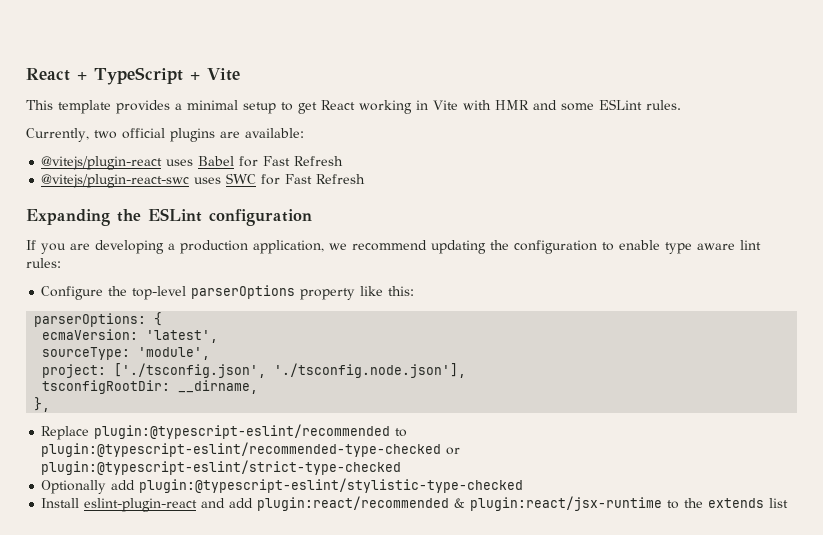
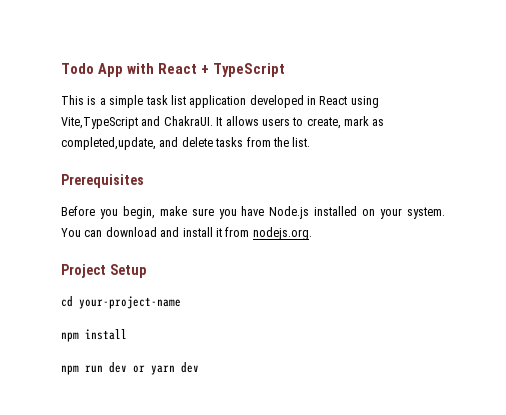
(26, 74) none -> [61,63,154,77] Todo App with
[189,68,240,81] + Vite -> (285, 70) none
[58,99,681,114] [26,128,304,142] [41,156,344,170] [41,173,366,188] [26,208,312,226] [26,240,761,254] [26,258,61,268] [41,285,415,300] [34,312,163,327] [42,329,219,343] [42,347,211,360] [42,363,467,378] [42,380,259,394] [34,397,51,412] [41,424,408,440] [41,442,461,457] [41,460,402,475] [41,478,524,494] [41,496,789,512] template provides a minimal setup to get React working in Vite with HMR and some ESLint rules. // Currently, two official plugins are available: // @vitejs/plugin-react uses Babel for Fast Refresh // @vitejs/plugin-react-swc uses SWC for Fast Refresh // Expanding the ESLint configuration // If you are developing a production application, we recommend updating the configuration to enable type aware lint rules: // Configure the top-level parserOptions property like this: // parserOptions: { // ecmaVersion: 'latest', // sourceType: 'module', // project: ['./tsconfig.json', './tsconfig.node.json'], // tsconfigRootDir: __dirname, // }, // Replace plugin:@typescript-eslint/recommended to plugin:@typescript-eslint/recommended-type-checked or plugin:@typescript-eslint/strict-type-checked // Optionally add plugin:@typescript-eslint/stylistic-type-checked // Install eslint-plugin-react and add plugin:react/recommended & plugin:react/jsx-runtime to the extends list -> [87,95,379,108] [61,116,385,129] [61,137,311,150] [61,174,144,188] [61,206,446,219] [61,227,312,240] [61,264,146,278] [61,296,181,309] [61,329,127,342] [61,362,199,375] is a simple task list application developed in React using Vite,TypeScript and ChakraUI. It allows users to create, mark as completed,update, and delete tasks from the list. // Prerequisites // Before you begin, make sure you have Node.js installed on your system. You can download and install it from nodejs.org. // Project Setup // cd your-project-name // npm install // npm run dev or yarn dev

